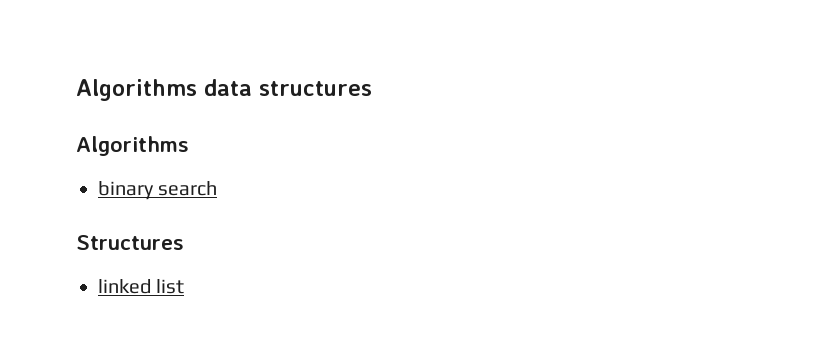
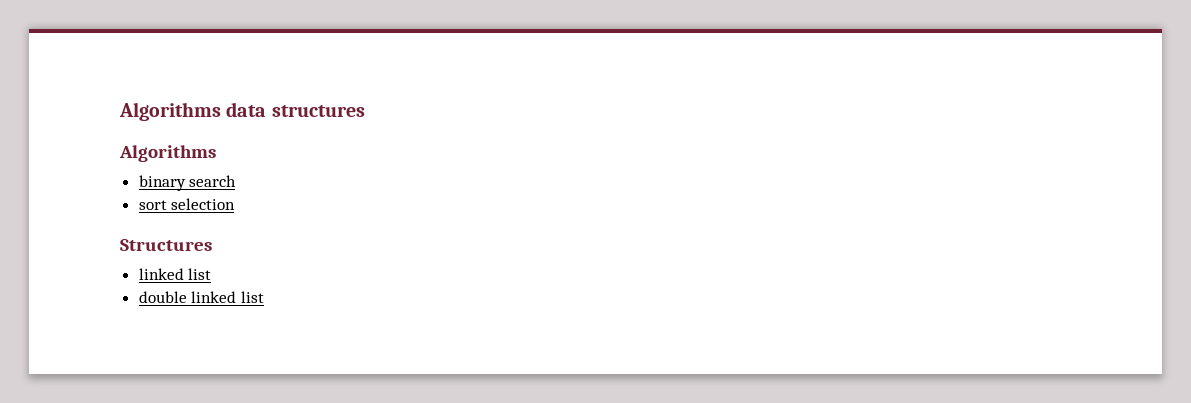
(218, 188) none -> [138,198,236,210] // sort selection
(185, 286) none -> [138,291,264,303] // double linked list

